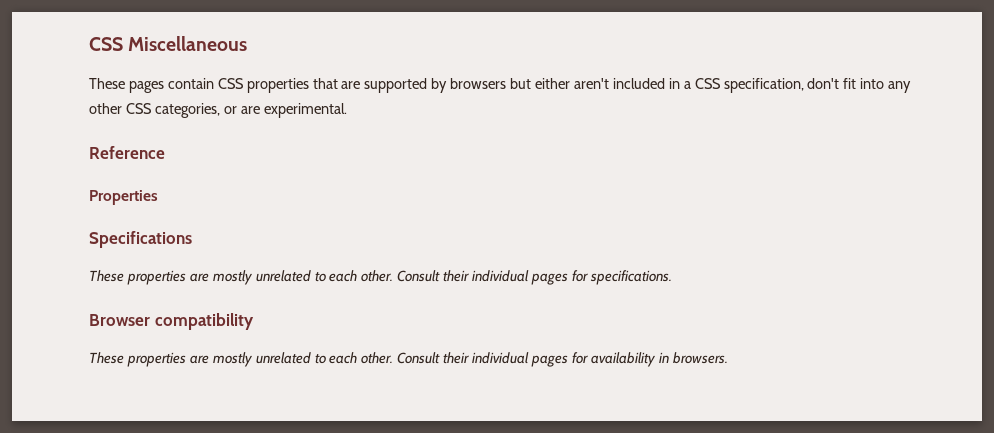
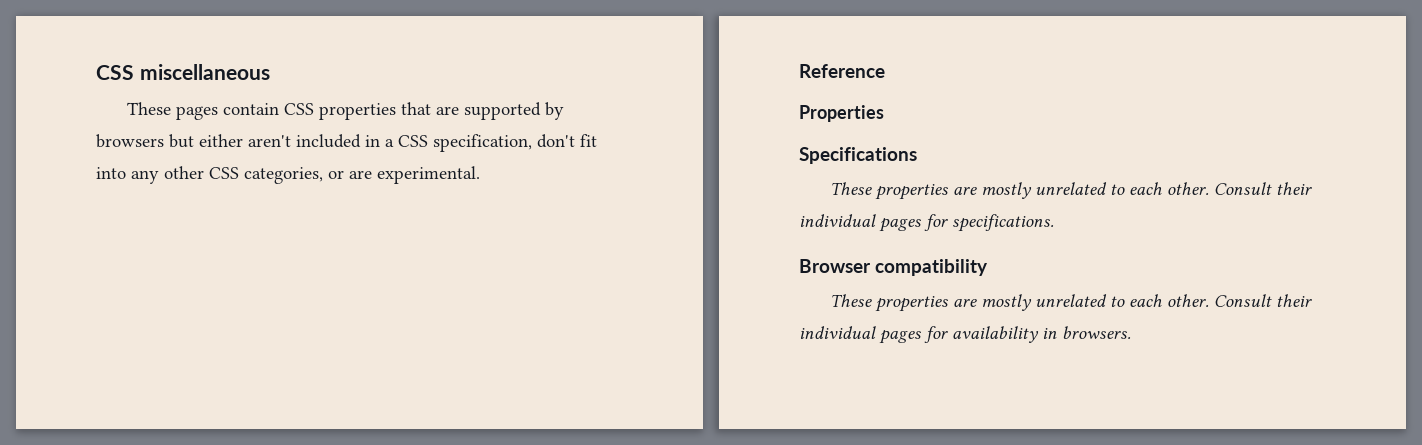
[89,36,248,51] CSS Miscellaneous -> [96,64,270,80] CSS miscellaneous

